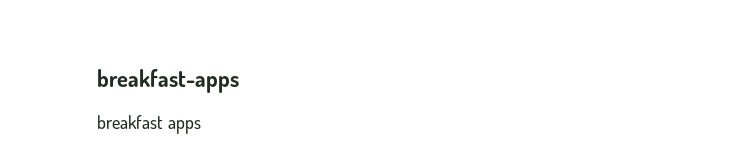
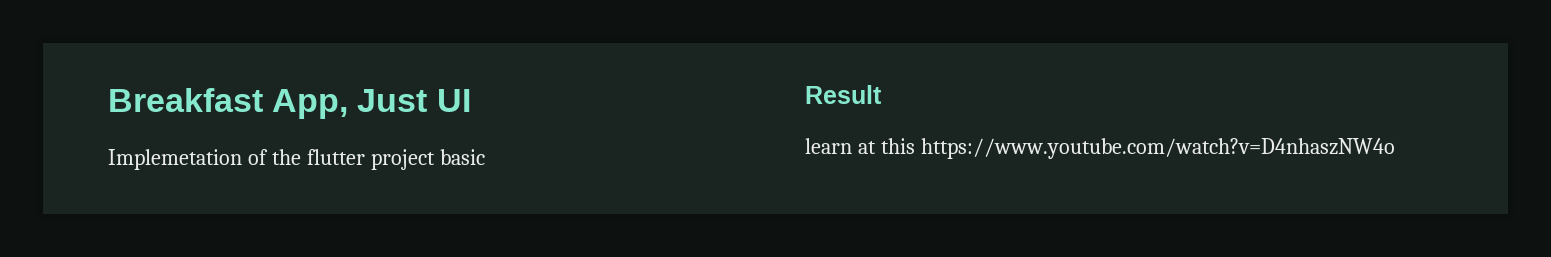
[97,69,239,93] [97,115,201,134] breakfast-apps // breakfast apps -> [108,88,471,119] [108,149,485,170] [805,85,882,104] [805,138,1395,159] Breakfast App, Just UI // Implemetation of the flutter project basic // Result // learn at this https://www.youtube.com/watch?v=D4nhaszNW4o

